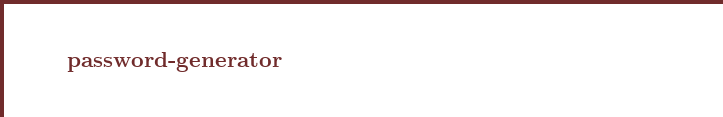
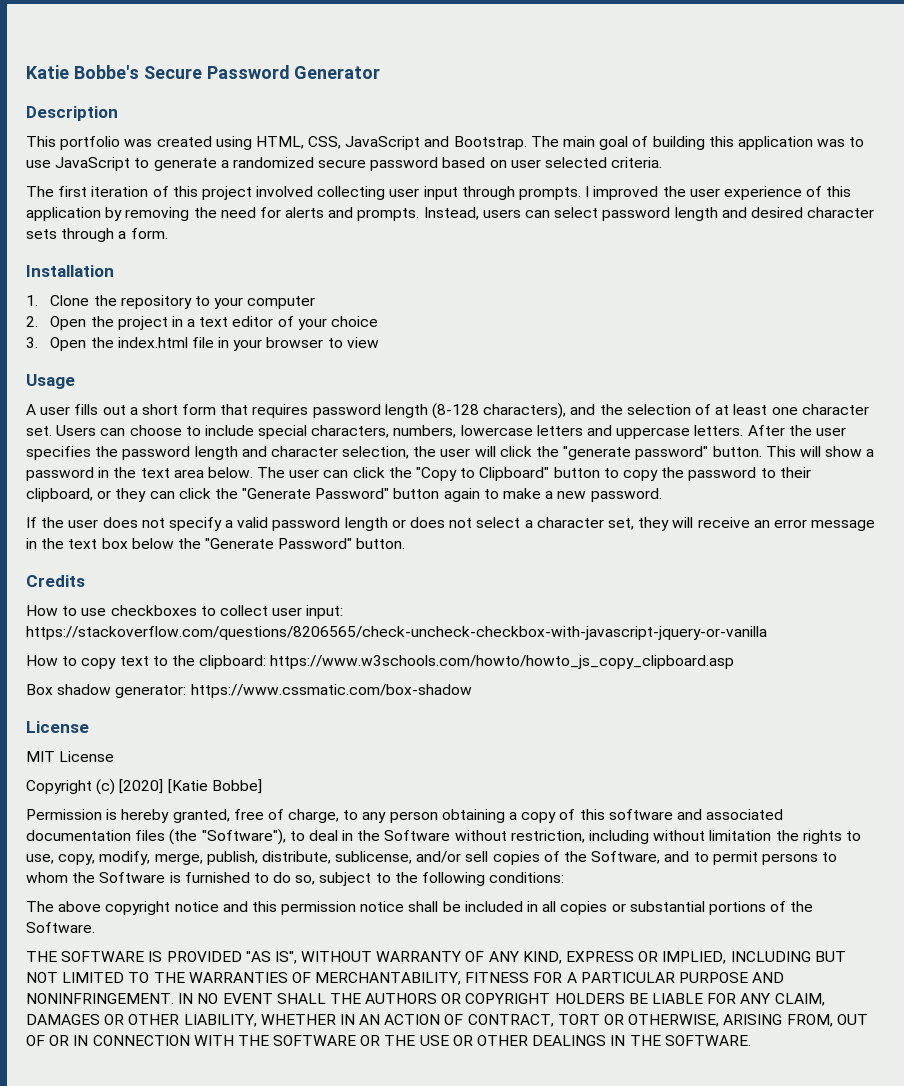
[67,52,282,72] password-generator -> [26,65,381,79] [26,106,118,121] [26,136,865,150] [26,157,663,171] [26,186,852,200] [26,207,875,221] [26,228,168,242] [26,265,114,277] [26,295,316,309] [26,316,379,330] [26,337,379,351] [26,374,75,389] [26,403,869,419] [26,425,846,439] [26,446,875,460] [26,467,811,481] [26,488,662,502] [26,517,876,531] [26,538,406,549] [26,575,85,587] [26,605,344,619] [26,626,767,640] [26,655,735,669] [26,684,472,698] [26,721,89,733] [26,751,115,762] [26,779,262,795] [26,809,784,823] [26,829,861,845] [26,851,838,865] [26,872,565,886] [26,901,814,915] [26,922,95,933] [26,951,846,964] [26,972,785,985] [26,993,825,1006] [26,1014,868,1027] [26,1035,751,1046] Katie Bobbe's Secure Password Generator // Description // This portfolio was created using HTML, CSS, JavaScript and Bootstrap. The main goal of building this application was to use JavaScript to generate a randomized secure password based on user selected criteria. // The first iteration of this project involved collecting user input through prompts. I improved the user experience of this application by removing the need for alerts and prompts. Instead, users can select password length and desired character sets through a form. // Installation // 1. Clone the repository to your computer // 2. Open the project in a text editor of your choice // 3. Open the index.html file in your browser to view // Usage // A user fills out a short form that requires password length (8-128 characters), and the selection of at least one character set. Users can choose to include special characters, numbers, lowercase letters and uppercase letters. After the user specifies the password length and character selection, the user will click the "generate password" button. This will show a password in the text area below. The user can click the "Copy to Clipboard" button to copy the password to their clipboard, or they can click the "Generate Password" button again to make a new password. // If the user does not specify a valid password length or does not select a character set, they will receive an error message in the text box below the "Generate Password" button. // Credits // How to use checkboxes to collect user input: https://stackoverflow.com/questions/8206565/check-uncheck-checkbox-with-javascript-jquery-or-vanilla // How to copy text to the clipboard: https://www.w3schools.com/howto/howto_js_copy_clipboard.asp // Box shadow generator: https://www.cssmatic.com/box-shadow // License // MIT License // Copyright (c) [2020] [Katie Bobbe] // Permission is hereby granted, free of charge, to any person obtaining a copy of this software and associated documentation files (the "Software"), to deal in the Software without restriction, including without limitation the rights to use, copy, modify, merge, publish, distribute, sublicense, and/or sell copies of the Software, and to permit persons to whom the Software is furnished to do so, subject to the following conditions: // The above copyright notice and this permission notice shall be included in all copies or substantial portions of the Software. // THE SOFTWARE IS PROVIDED "AS IS", WITHOUT WARRANTY OF ANY KIND, EXPRESS OR IMPLIED, INCLUDING BUT NOT LIMITED TO THE WARRANTIES OF MERCHANTABILITY, FITNESS FOR A PARTICULAR PURPOSE AND NONINFRINGEMENT. IN NO EVENT SHALL THE AUTHORS OR COPYRIGHT HOLDERS BE LIABLE FOR ANY CLAIM, DAMAGES OR OTHER LIABILITY, WHETHER IN AN ACTION OF CONTRACT, TORT OR OTHERWISE, ARISING FROM, OUT OF OR IN CONNECTION WITH THE SOFTWARE OR THE USE OR OTHER DEALINGS IN THE SOFTWARE.

